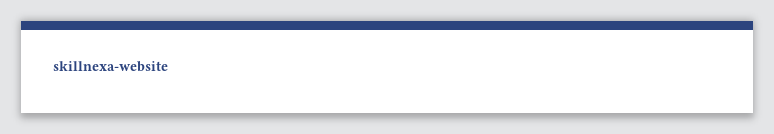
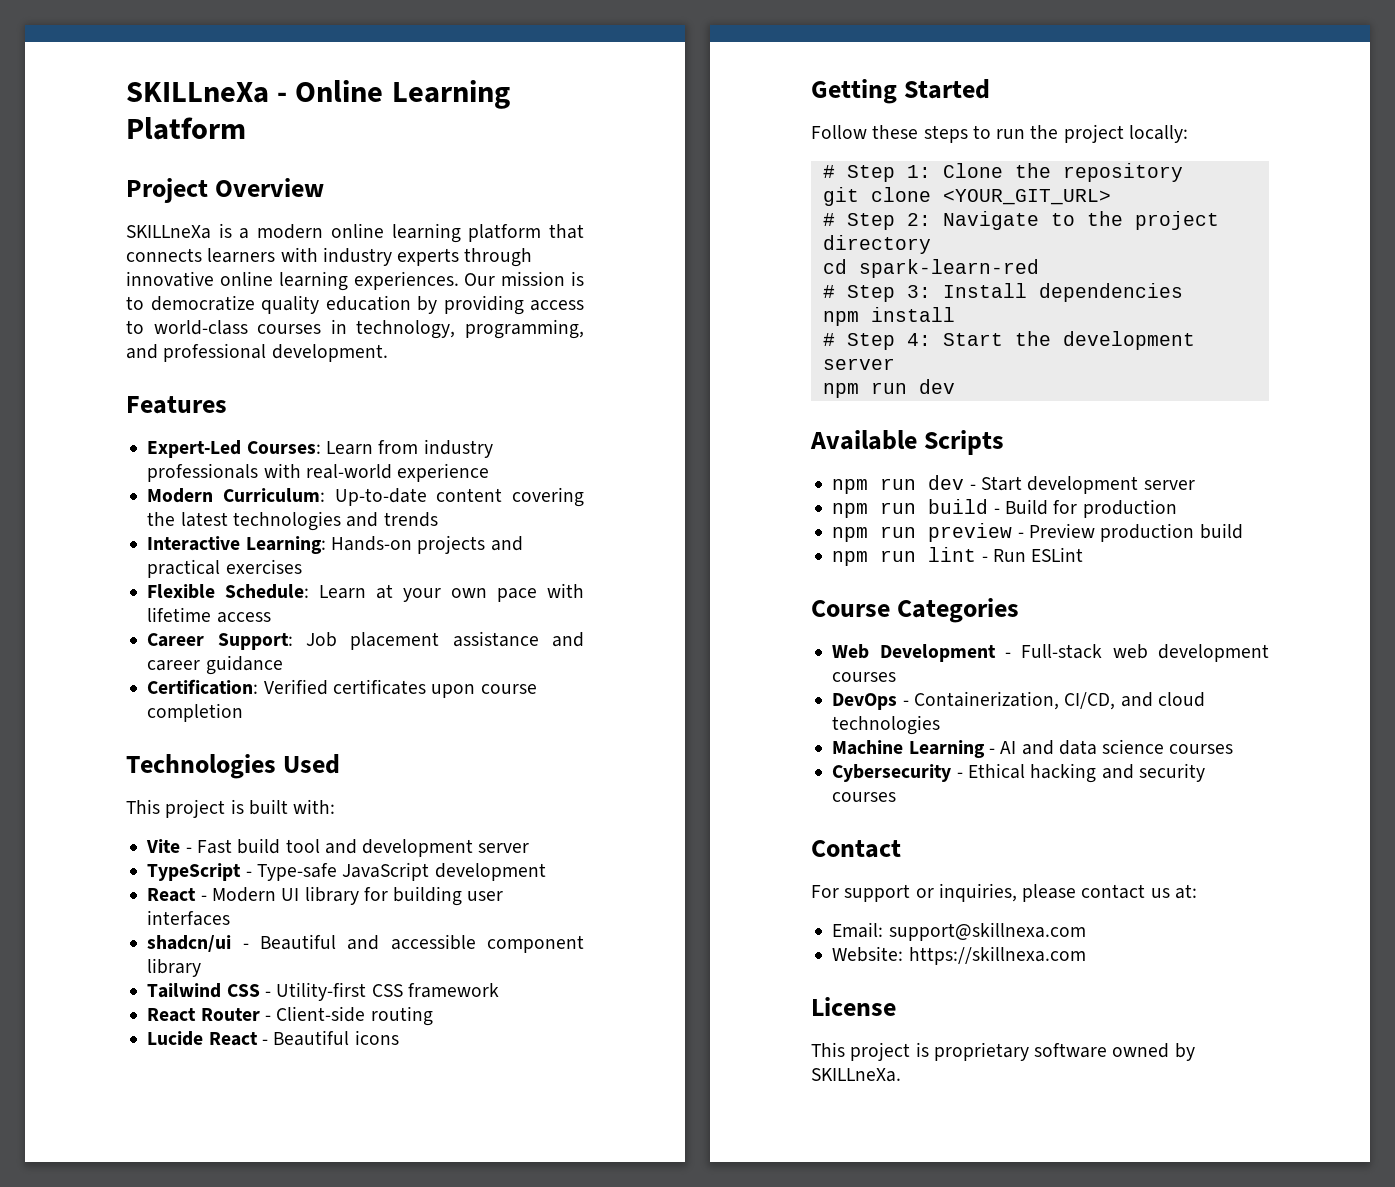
[53,61,168,72] skillnexa-website -> [126,80,510,109] [126,117,246,140] [126,178,325,203] [126,223,584,243] [126,247,533,267] [126,271,584,291] [126,295,584,315] [126,319,584,339] [126,343,388,362] [126,396,227,414] [147,439,493,458] [147,463,490,482] [147,487,584,507] [147,511,438,531] [147,535,523,554] [147,559,302,578] [147,583,585,602] [147,607,271,623] [147,631,584,650] [147,655,283,675] [147,679,537,698] [147,703,244,722] [126,754,341,779] [126,799,336,818] [146,838,530,857] [147,862,546,881] [147,886,504,906] [147,910,231,926] [147,934,584,953] [147,958,202,977] [147,982,499,1001] [147,1006,433,1026] [147,1030,399,1046] [811,79,991,104] [811,124,1188,143] [822,163,1183,182] [822,187,1111,206] [822,211,1219,230] [822,235,931,254] [822,259,1039,278] [822,283,1183,302] [822,307,955,326] [822,331,1195,350] [822,358,895,370] [822,379,955,398] [810,430,1005,455] [832,475,1195,494] [832,499,1177,518] [832,523,1243,542] [832,547,1084,566] [811,598,1020,623] [832,644,1269,662] [832,672,897,682] [832,691,1205,710] [832,715,941,735] [832,739,1234,758] [832,763,1205,783] [832,792,897,802] [811,840,901,858] [811,883,1197,902] [832,922,1086,941] [832,946,1086,965] [811,997,896,1016] [811,1042,1195,1061] [811,1068,901,1082] SKILLneXa - Online Learning Platform // Project Overview // SKILLneXa is a modern online learning platform that connects learners with industry experts through innovative online learning experiences. Our mission is to democratize quality education by providing access to world-class courses in technology, programming, and professional development. // Features // Expert-Led Courses: Learn from industry professionals with real-world experience // Modern Curriculum: Up-to-date content covering the latest technologies and trends // Interactive Learning: Hands-on projects and practical exercises // Flexible Schedule: Learn at your own pace with lifetime access // Career Support: Job placement assistance and career guidance // Certification: Verified certificates upon course completion // Technologies Used // This project is built with: // Vite - Fast build tool and development server // TypeScript - Type-safe JavaScript development // React - Modern UI library for building user interfaces // shadcn/ui - Beautiful and accessible component library // Tailwind CSS - Utility-first CSS framework // React Router - Client-side routing // Lucide React - Beautiful icons // Getting Started // Follow these steps to run the project locally: // # Step 1: Clone the repository // git clone <YOUR_GIT_URL> // # Step 2: Navigate to the project directory // cd spark-learn-red // # Step 3: Install dependencies // npm install // # Step 4: Start the development server // npm run dev // Available Scripts // npm run dev - Start development server // npm run build - Build for production // npm run preview - Preview production build // npm run lint - Run ESLint // Course Categories // Web Development - Full-stack web development courses // DevOps - Containerization, CI/CD, and cloud technologies // Machine Learning - AI and data science courses // Cybersecurity - Ethical hacking and security courses // Contact // For support or inquiries, please contact us at: // Email: support@skillnexa.com // Website: https://skillnexa.com // License // This project is proprietary software owned by SKILLneXa.

